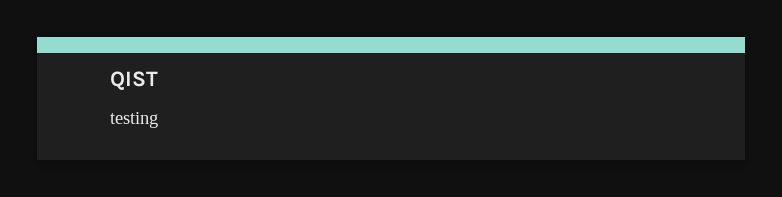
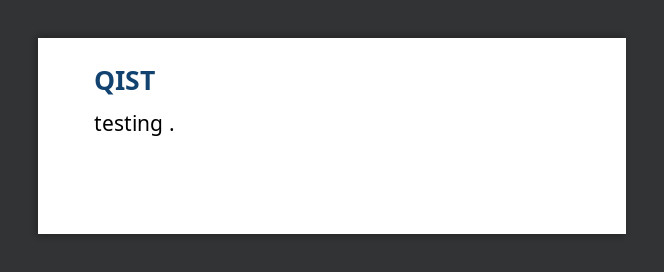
(158, 120) none -> [168,128,175,131] .

